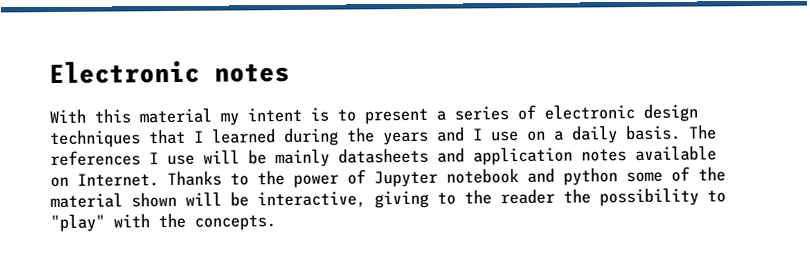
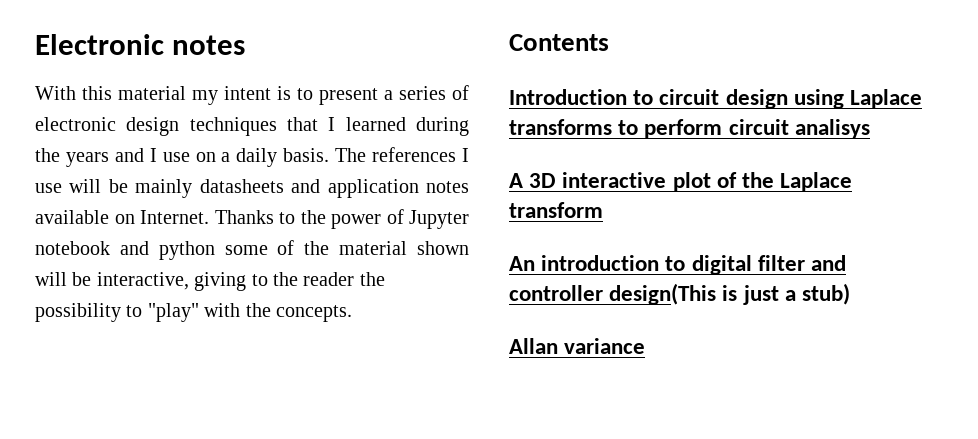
(276, 223) none -> [509,34,609,51] [509,89,923,109] [509,119,870,139] [509,172,853,192] [509,202,603,218] [509,255,847,275] [509,283,851,305] [509,338,646,354] // Contents // Introduction to circuit design using Laplace transforms to perform circuit analisys // A 3D interactive plot of the Laplace transform // An introduction to digital filter and controller design(This is just a stub) // Allan variance

